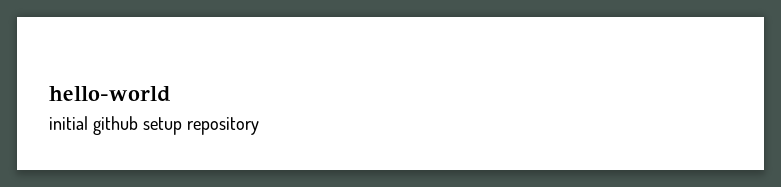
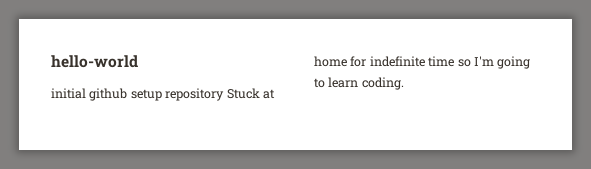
(259, 126) none -> [226,88,275,99] [314,56,531,69] [314,77,404,90] Stuck at home for indefinite time so I'm going to learn coding.

